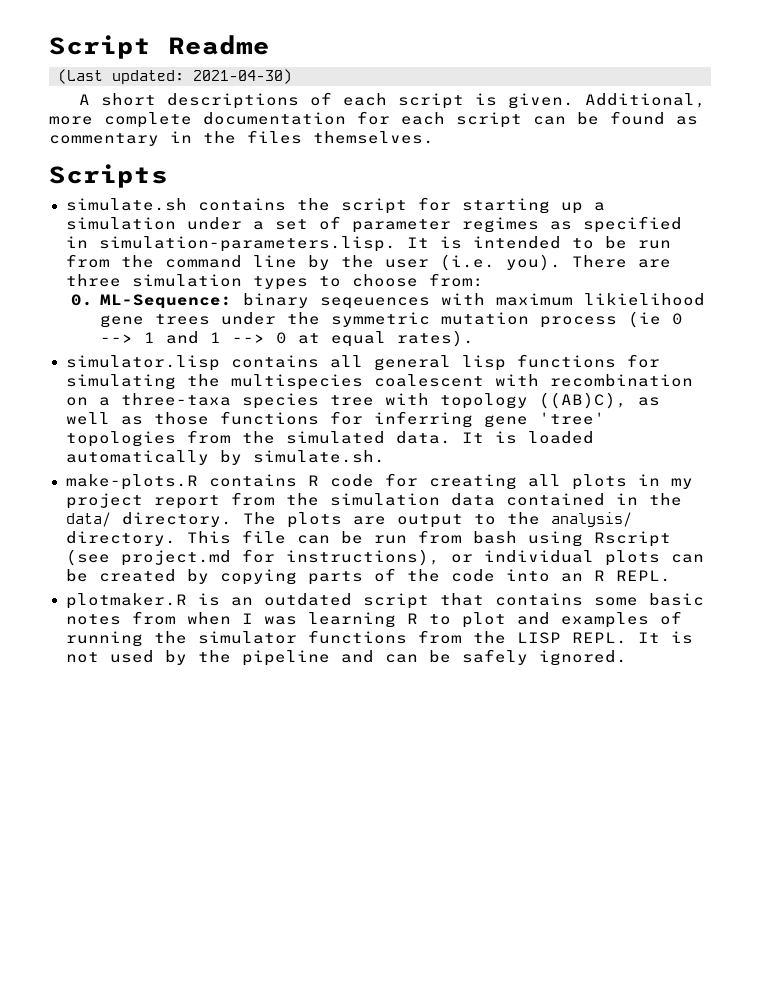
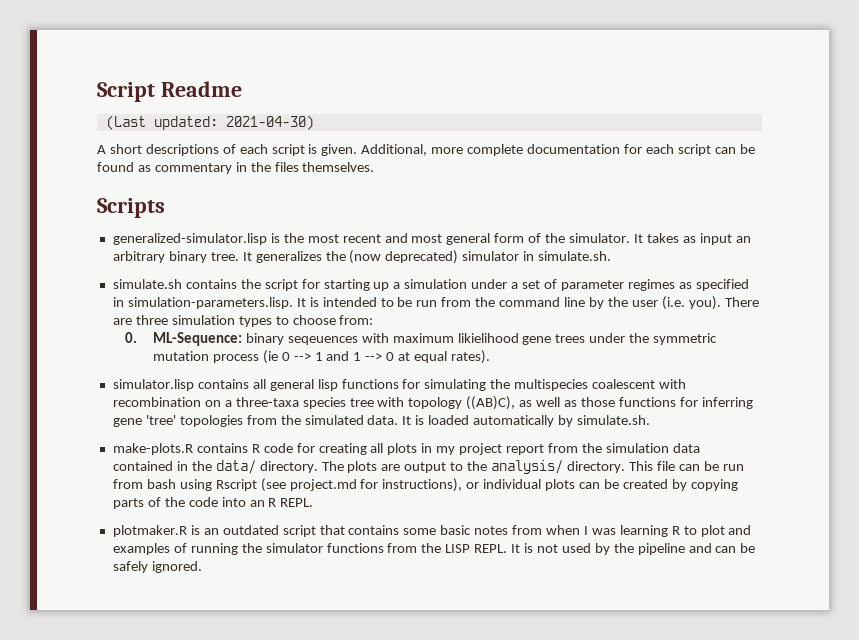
(168, 176) none -> [112,233,751,245] [112,250,612,264] // generalized-simulator.lisp is the most recent and most general form of the simulator. It takes as input an arbitrary binary tree. It generalizes the (now deprecated) simulator in simulate.sh.

